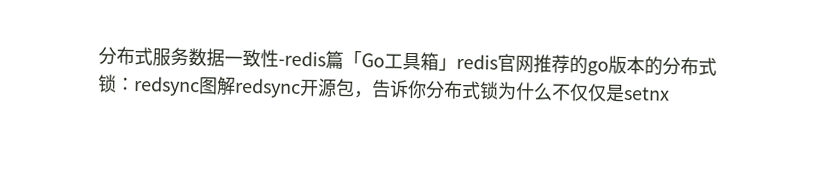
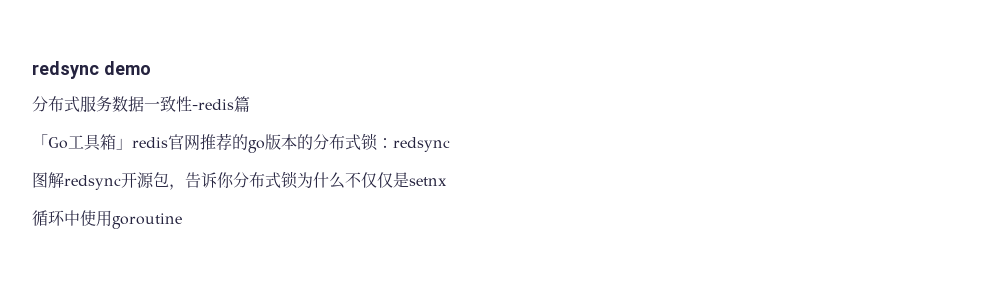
(98, 55) none -> [32,61,151,79] redsync demo //
(344, 60) none -> (250, 104) //
(200, 86) none -> (450, 144) //
(670, 93) none -> [32,210,182,229] // 循环中使用goroutine

